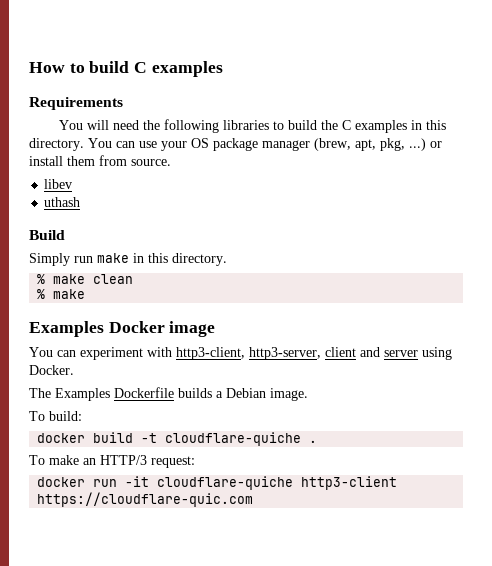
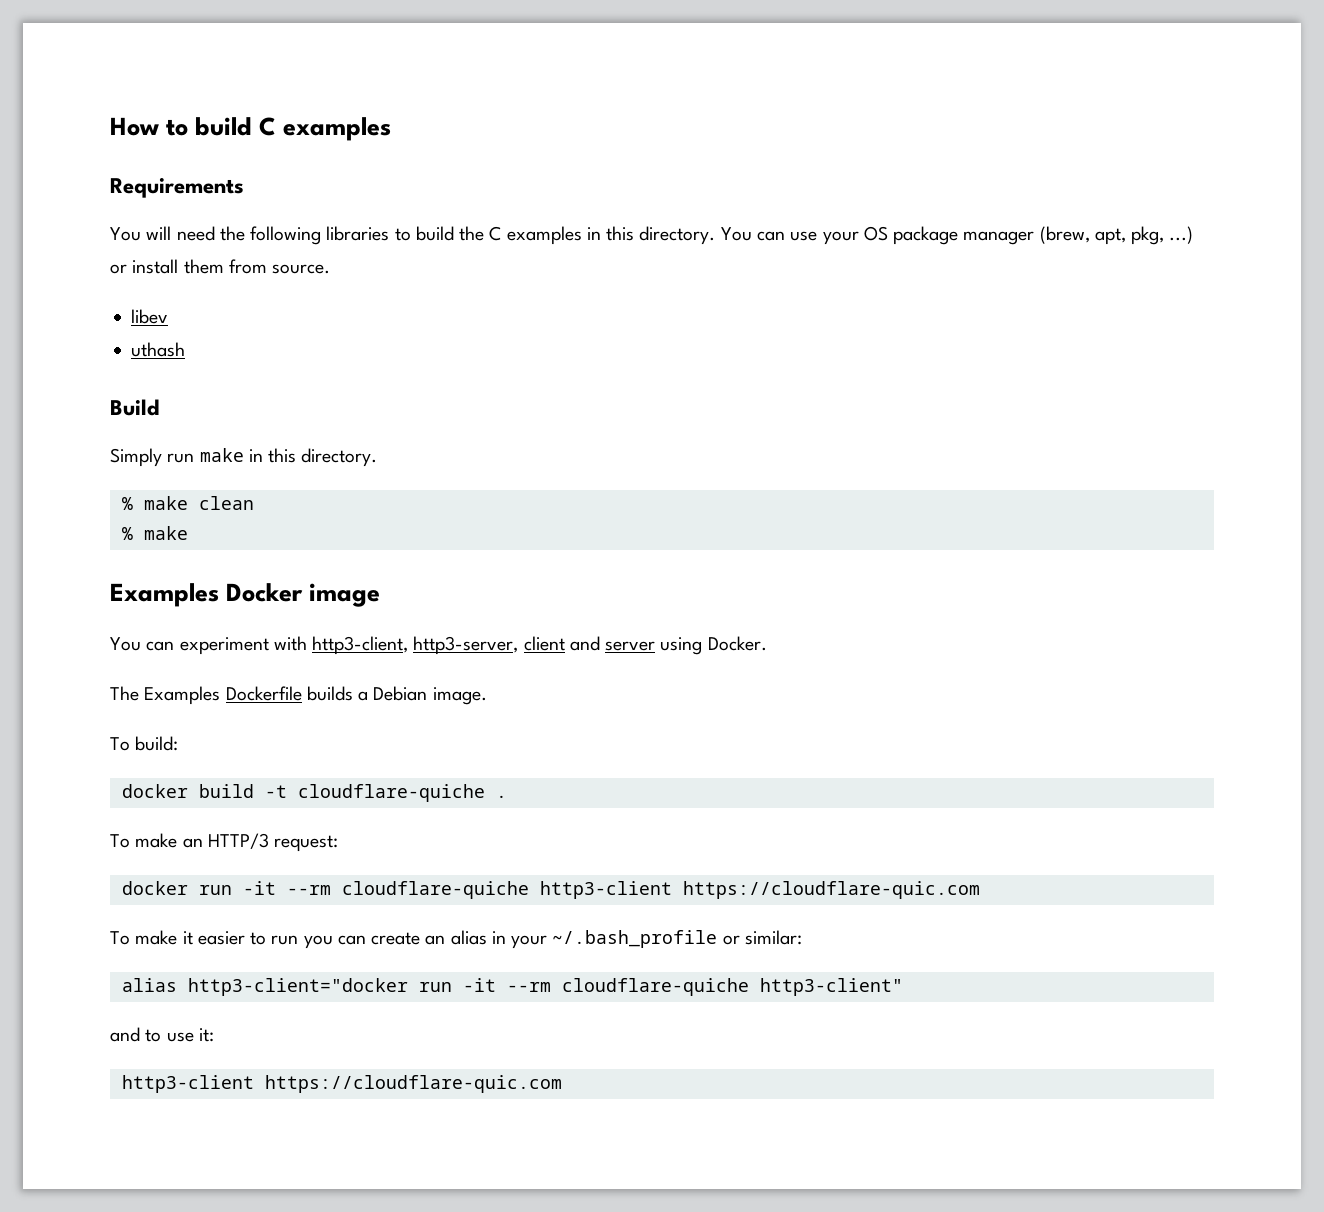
(150, 481) none -> [286,885,331,895] --rm
(254, 499) none -> [110,930,802,949] [121,978,903,996] [110,1027,214,1042] [121,1075,562,1093] // To make it easier to run you can create an alias in your ~/.bash_profile or similar: // alias http3-client="docker run -it --rm cloudflare-quiche http3-client" // and to use it: // http3-client https://cloudflare-quic.com

